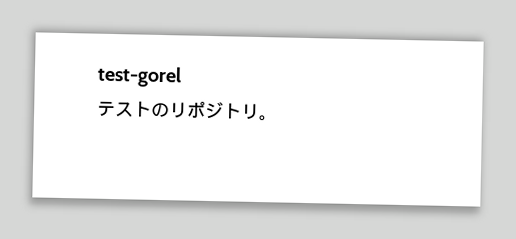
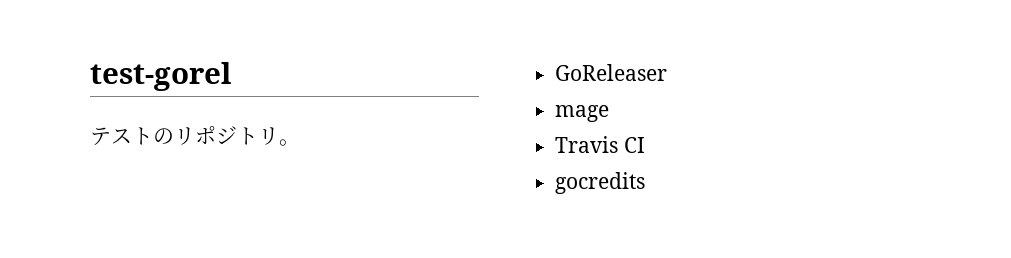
(278, 118) none -> [555,64,668,81] [555,105,610,122] [555,136,645,153] [555,172,646,194] // GoReleaser // mage // Travis CI // gocredits

